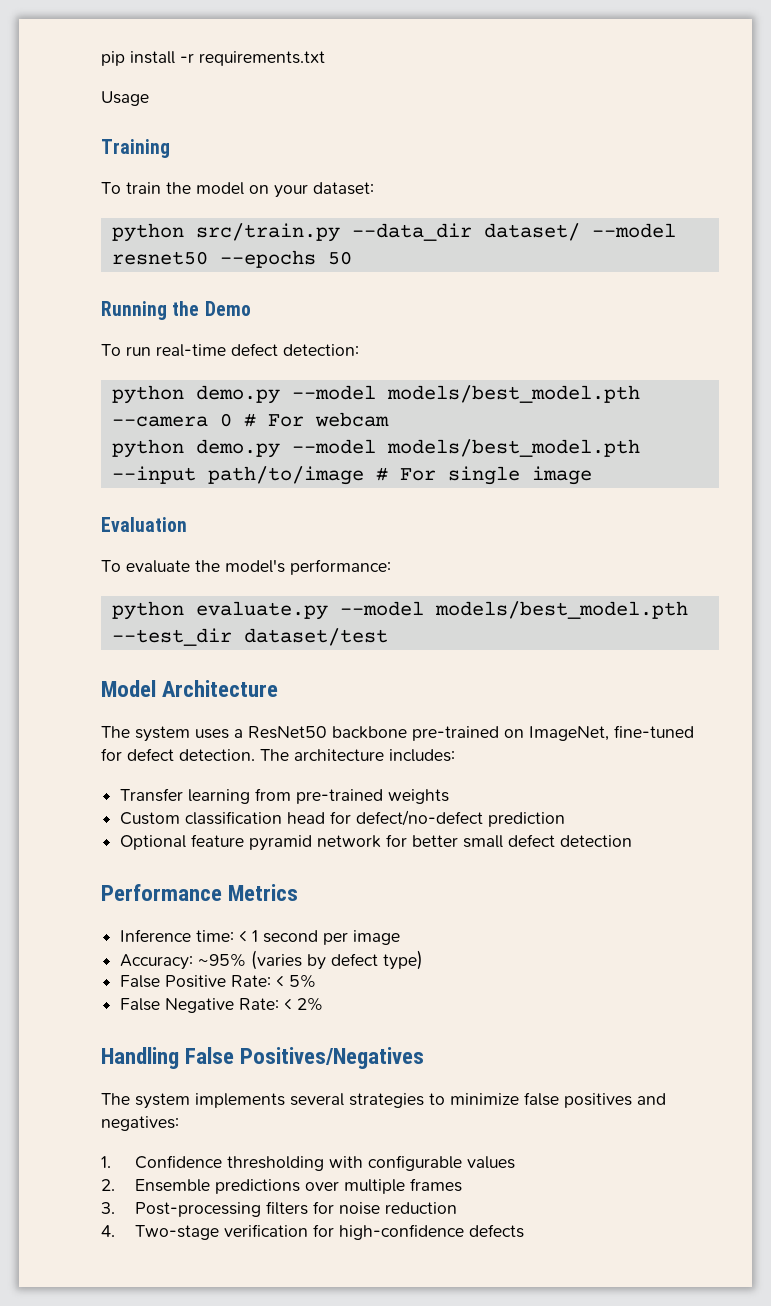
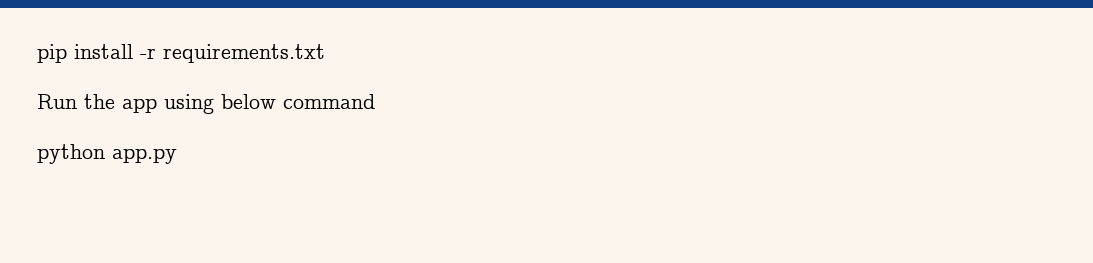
[101,91,149,106] [101,139,170,158] [101,182,374,198] [111,223,676,242] [111,250,352,268] [101,301,251,320] [101,343,359,357] [111,385,640,404] [111,412,389,427] [111,439,640,458] [111,466,592,485] [101,517,187,532] [101,559,391,575] [111,601,688,620] [111,628,388,646] [101,680,279,697] [101,725,694,742] [101,748,455,762] [120,788,450,804] [120,810,566,827] [120,834,633,851] [101,884,299,901] [120,929,401,945] [120,950,424,970] [120,974,317,988] [120,997,324,1013] [101,1047,425,1069] [101,1092,666,1109] [101,1116,179,1131] [101,1155,515,1171] [101,1178,462,1194] [101,1201,457,1217] [101,1224,524,1240] Usage // Training // To train the model on your dataset: // python src/train.py --data_dir dataset/ --model resnet50 --epochs 50 // Running the Demo // To run real-time defect detection: // python demo.py --model models/best_model.pth --camera 0 # For webcam // python demo.py --model models/best_model.pth --input path/to/image # For single image // Evaluation // To evaluate the model's performance: // python evaluate.py --model models/best_model.pth --test_dir dataset/test // Model Architecture // The system uses a ResNet50 backbone pre-trained on ImageNet, fine-tuned for defect detection. The architecture includes: // Transfer learning from pre-trained weights // Custom classification head for defect/no-defect prediction // Optional feature pyramid network for better small defect detection // Performance Metrics // Inference time: < 1 second per image // Accuracy: ~95% (varies by defect type) // False Positive Rate: < 5% // False Negative Rate: < 2% // Handling False Positives/Negatives // The system implements several strategies to minimize false positives and negatives: // 1. Confidence thresholding with configurable values // 2. Ensemble predictions over multiple frames // 3. Post-processing filters for noise reduction // 4. Two-stage verification for high-confidence defects -> [37,94,375,114] [37,144,177,164] Run the app using below command // python app.py

